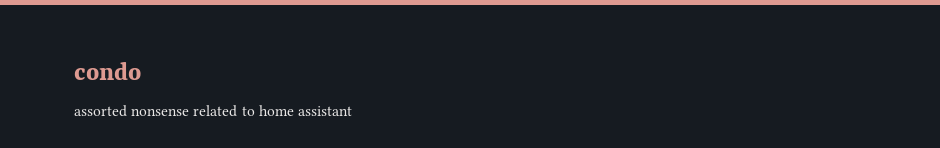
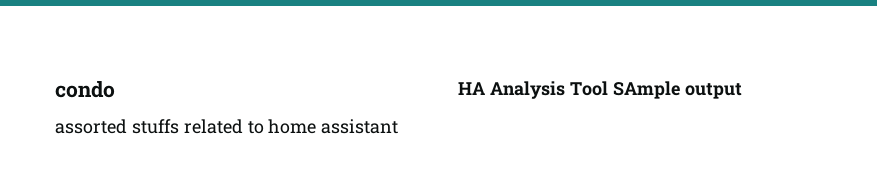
[131,108,190,116] nonsense -> [131,119,179,134] stuffs
(352, 111) none -> [458,81,743,99] // HA Analysis Tool SAmple output

